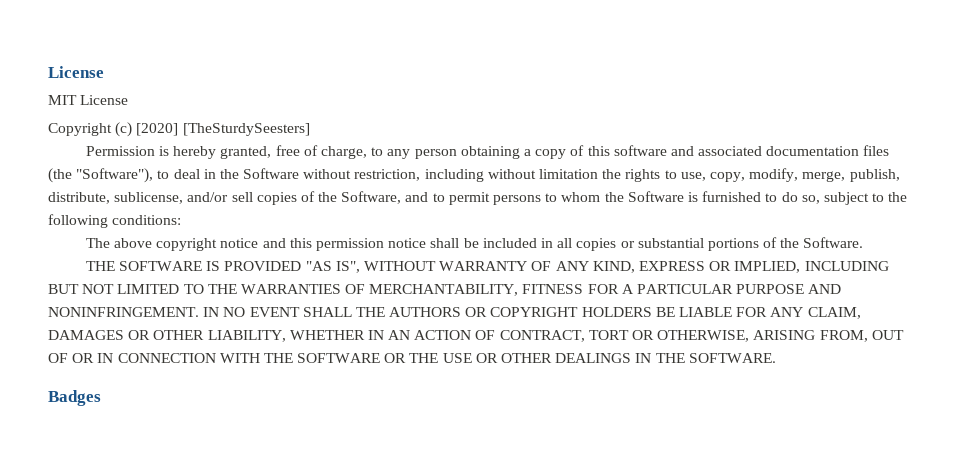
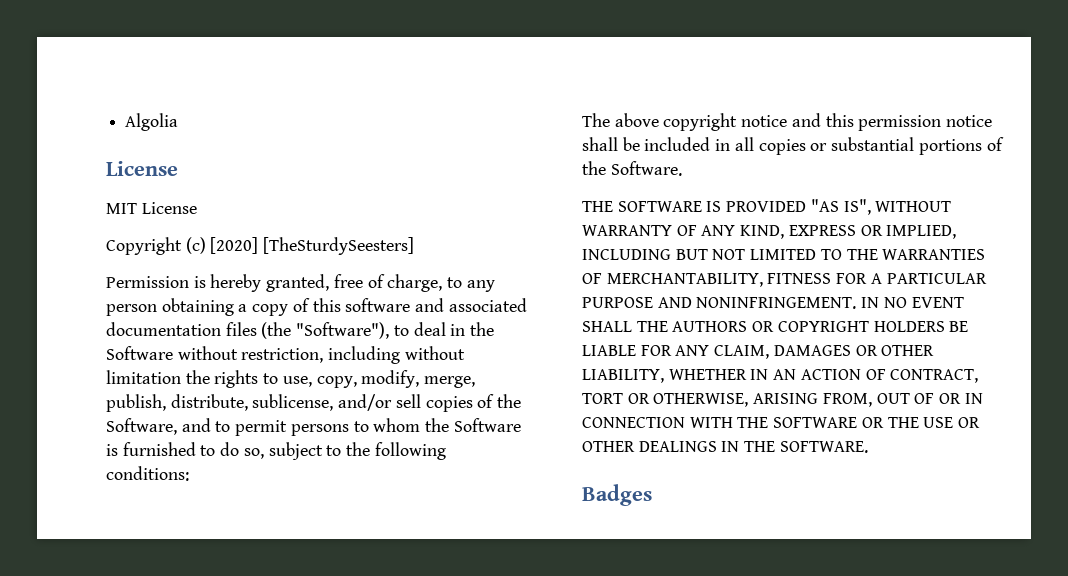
(48, 72) none -> [125,113,179,131] Algolia //

